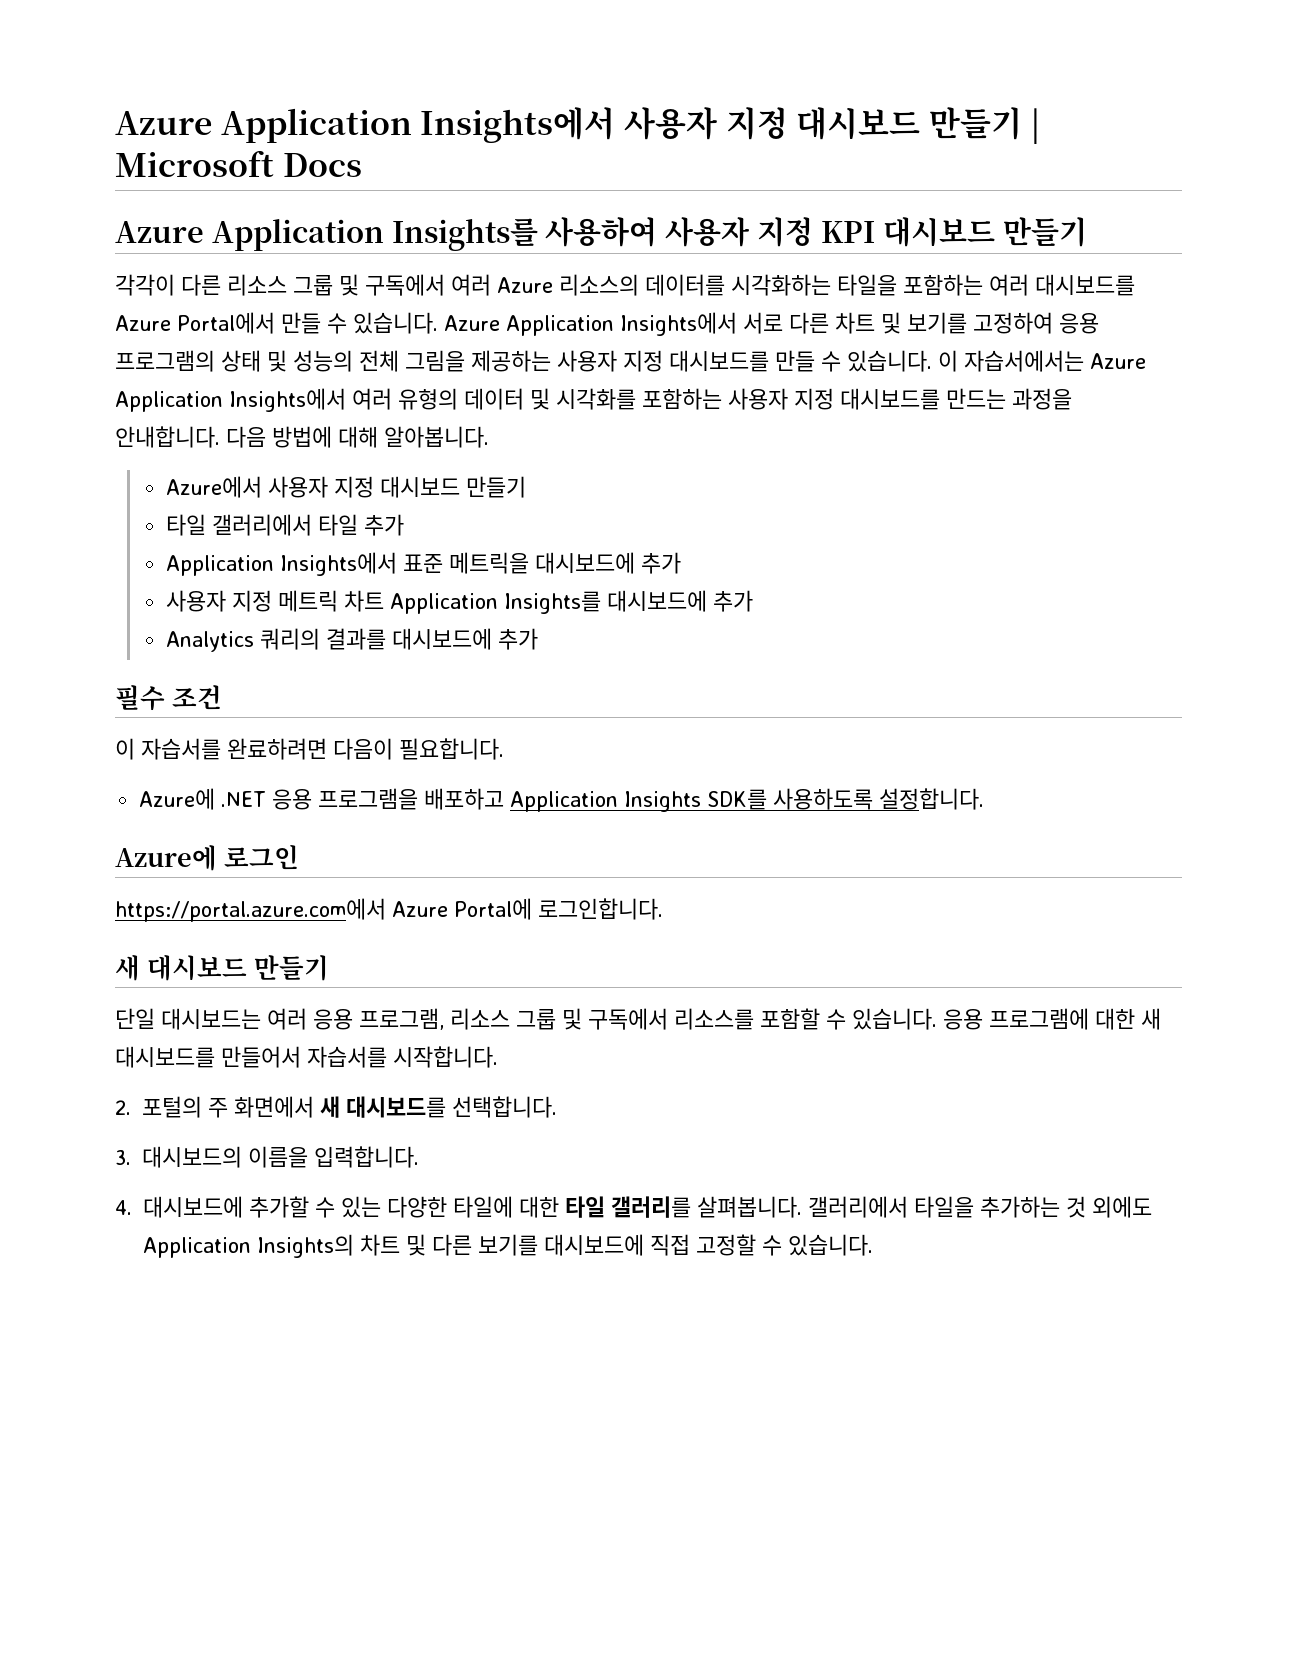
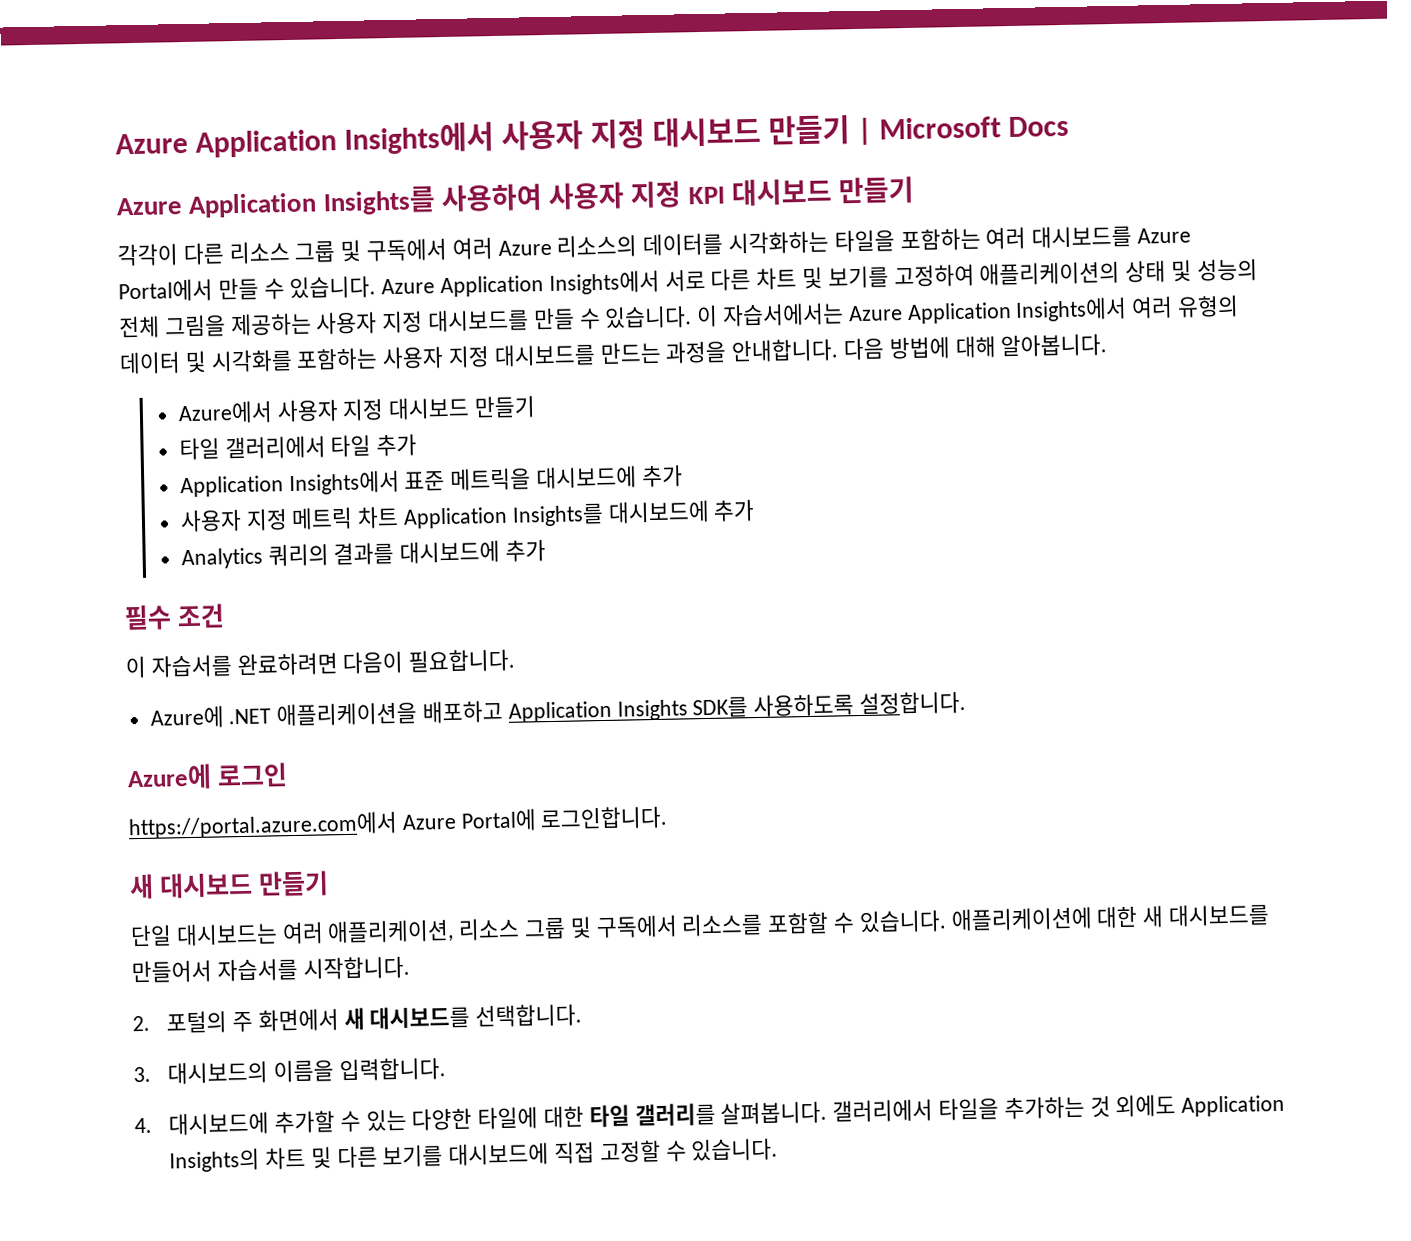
[1059,313,1099,334] [115,350,215,372] 응용 프로그램의 -> [979,260,1121,286] 애플리케이션의
[272,788,419,810] 응용 프로그램을 -> [276,701,418,727] 애플리케이션을
[313,1008,444,1030] 응용 프로그램, -> [327,918,455,944] 애플리케이션,
[943,1008,1089,1030] 응용 프로그램에 -> [950,906,1093,932] 애플리케이션에

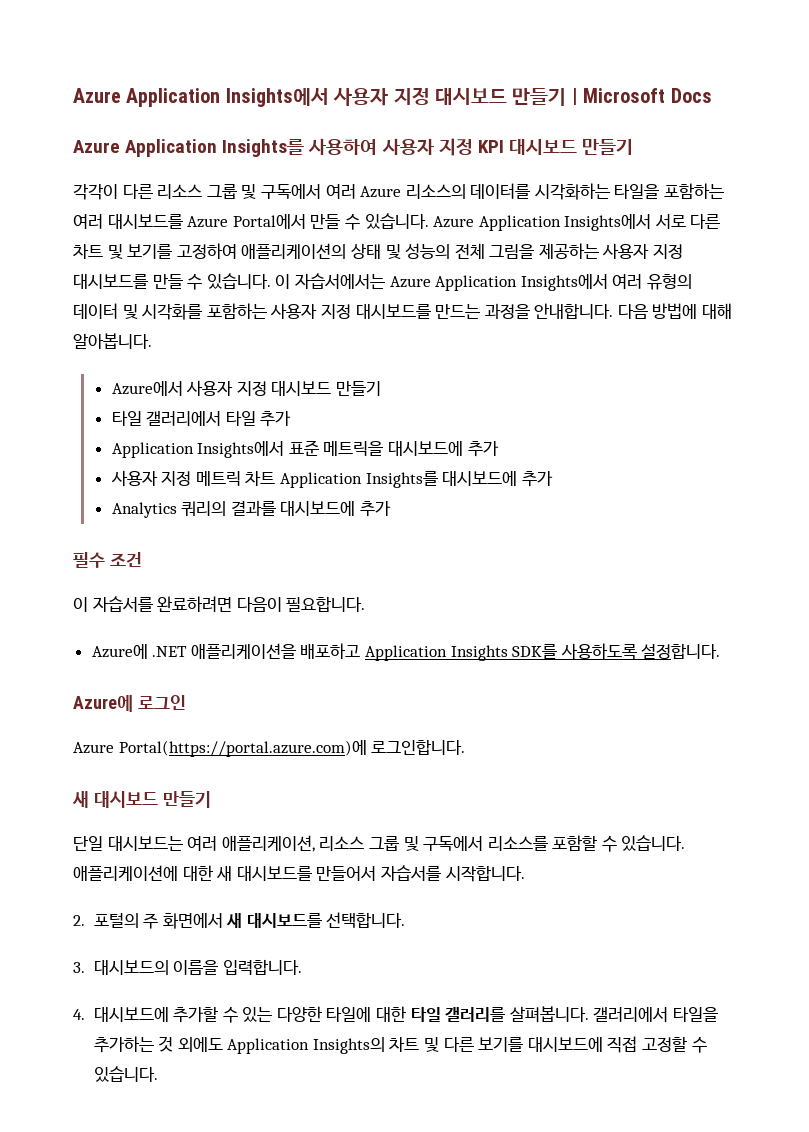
[128,808,537,840] https://portal.azure.com에서 Azure Portal에 -> [73,740,367,757] Azure Portal(https://portal.azure.com)에

